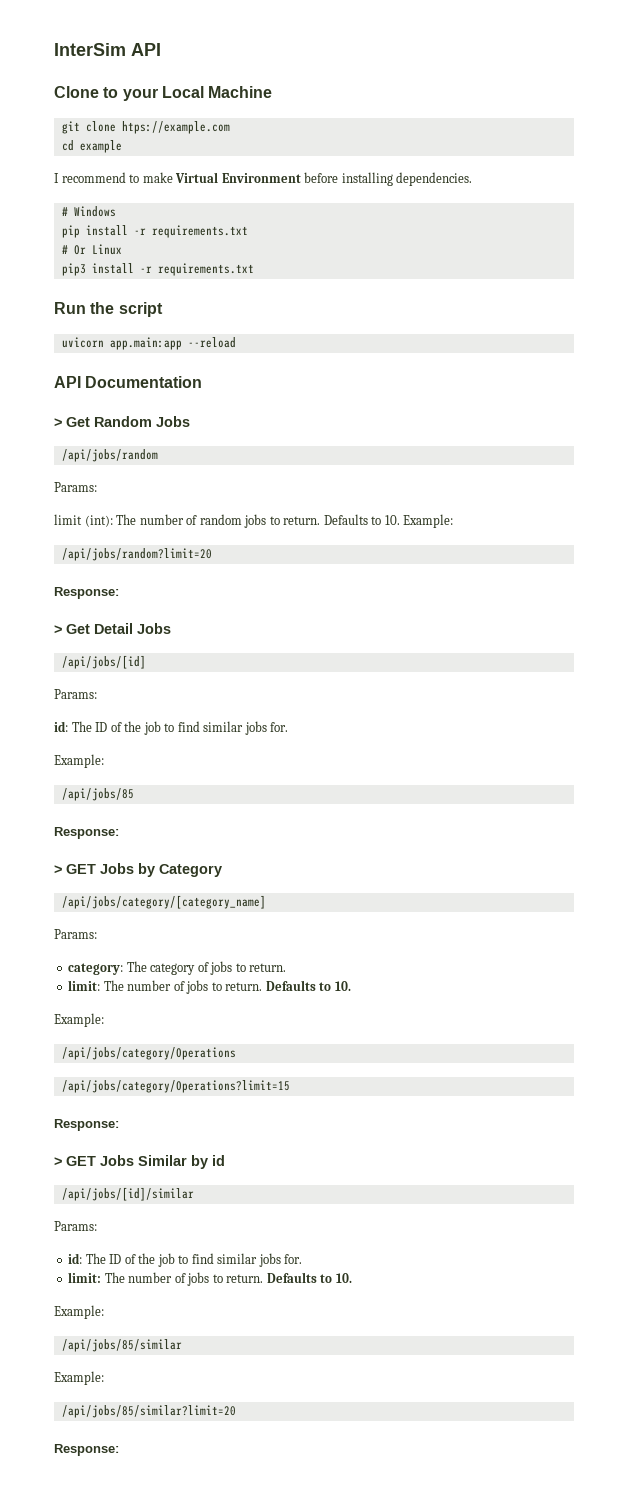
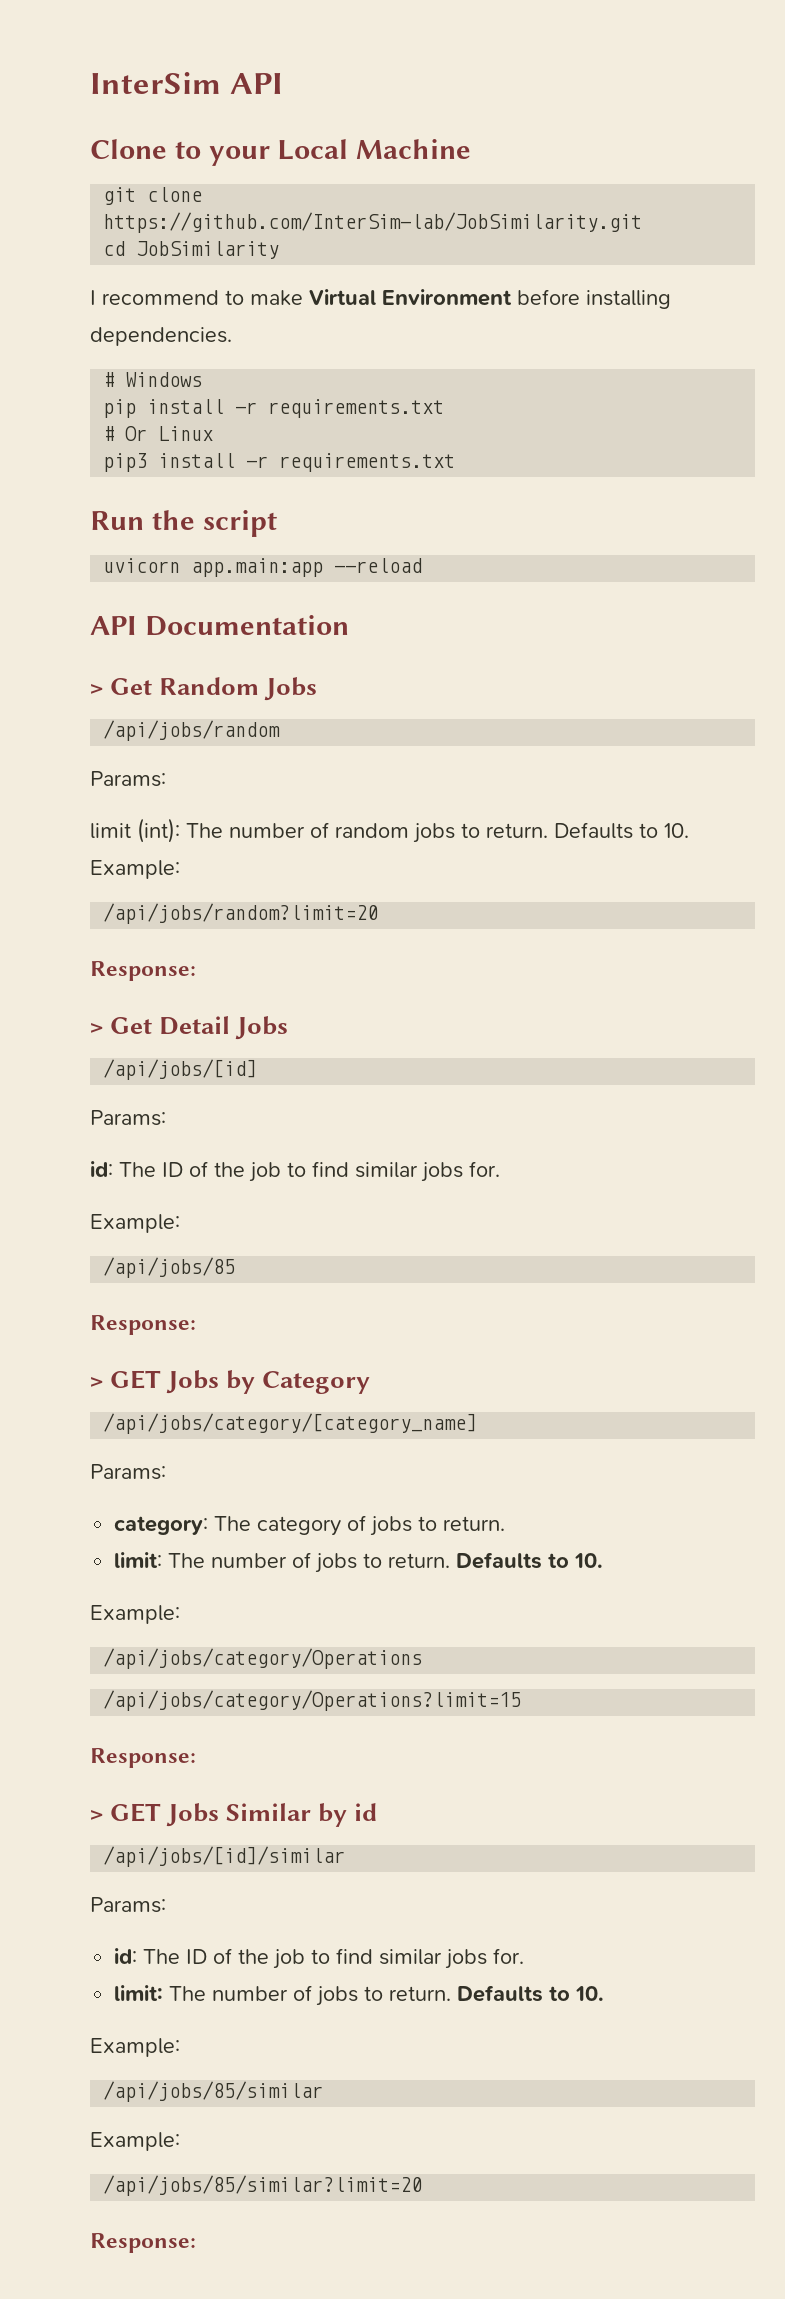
[121,121,230,134] htps://example.com -> [103,212,643,233] https://github.com/InterSim-lab/JobSimilarity.git
[79,140,122,153] example -> [136,241,280,259] JobSimilarity

